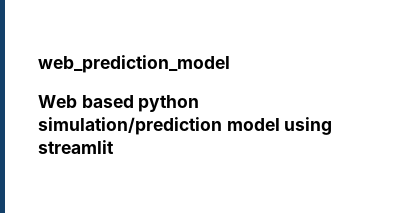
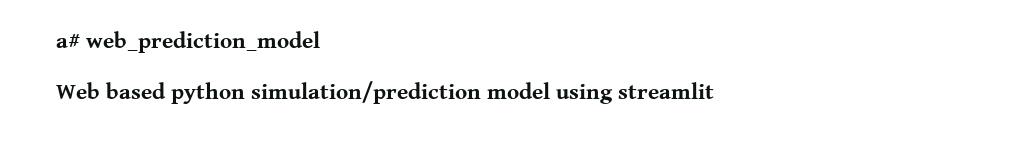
(38, 64) none -> [56,34,80,48] a#

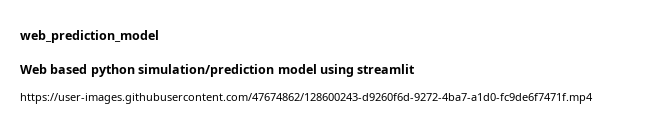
[56,34,80,48] a# -> (20, 36) none
(715, 90) none -> [20,93,593,104] // https://user-images.githubusercontent.com/47674862/128600243-d9260f6d-9272-4ba7-a1d0-fc9de6f7471f.mp4

